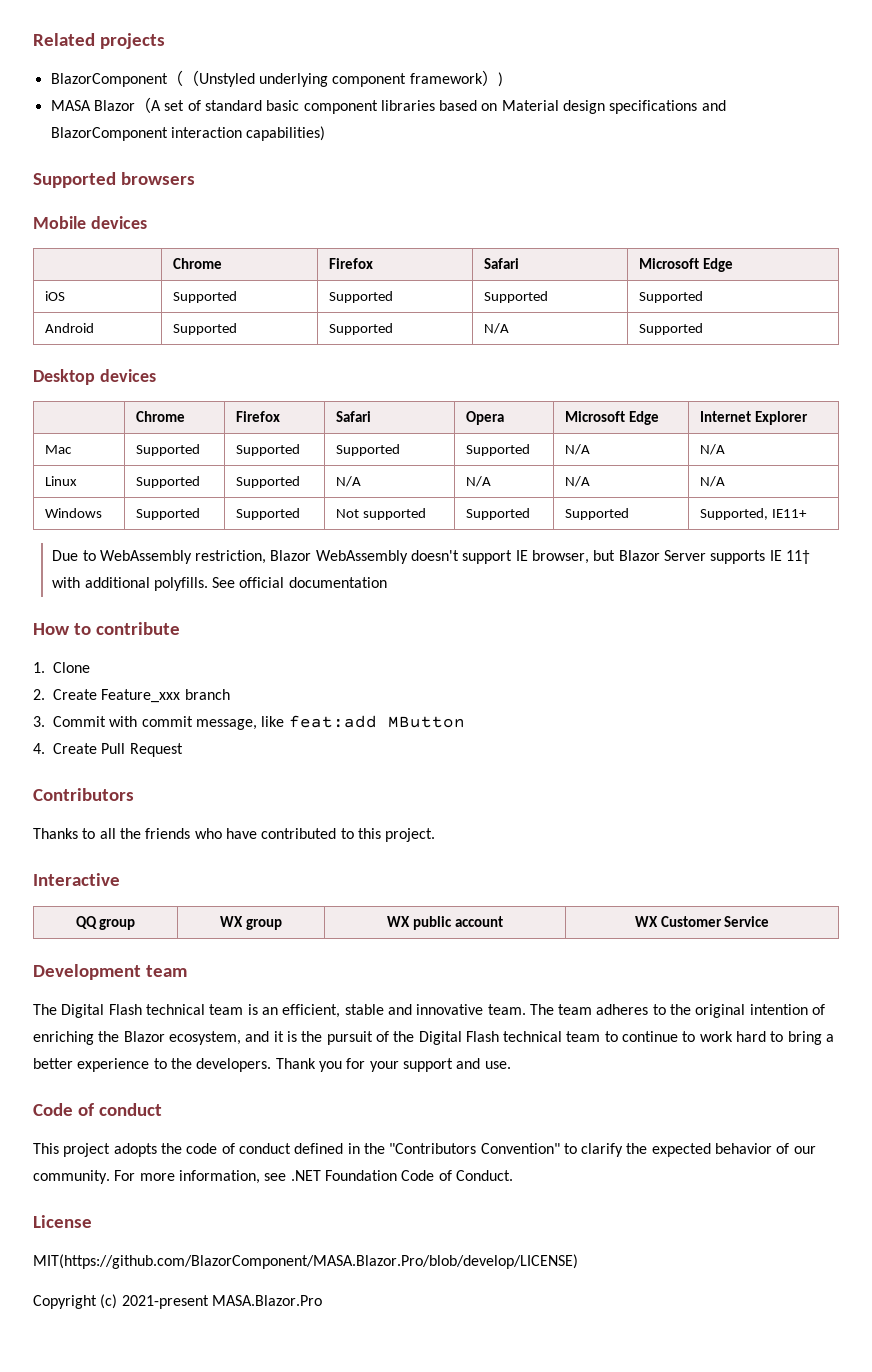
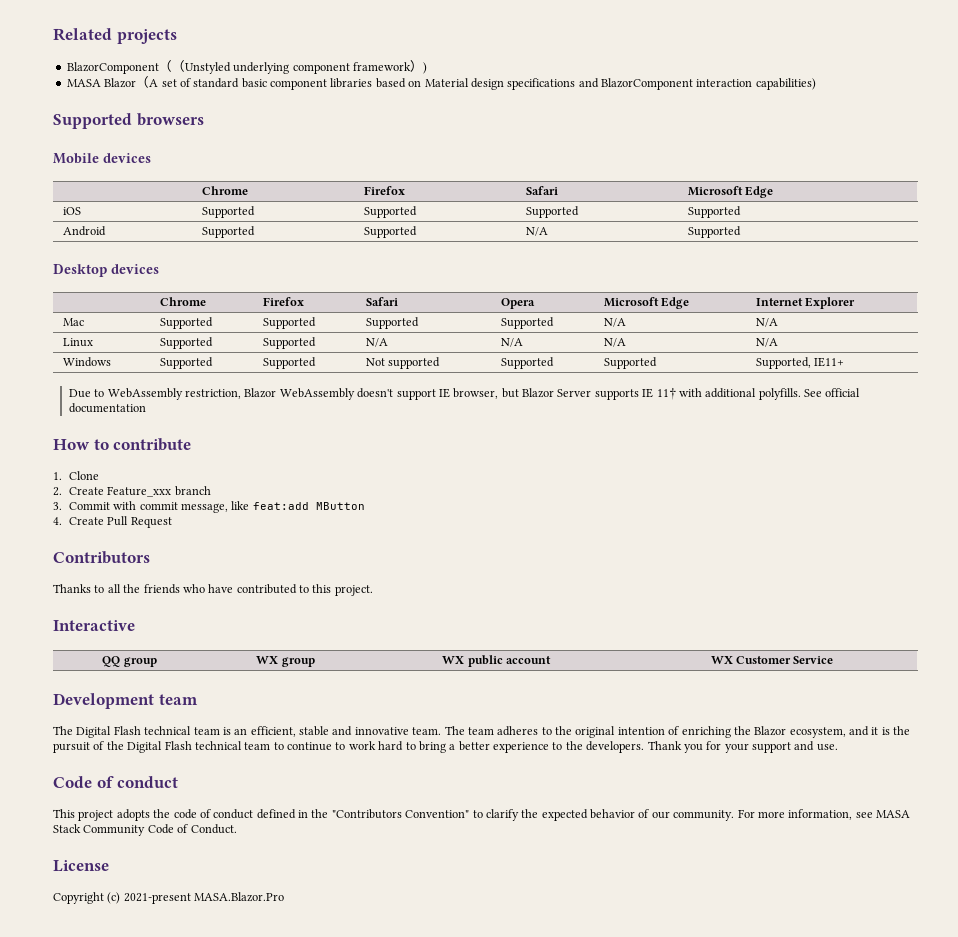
[290,1170,397,1181] .NET Foundation -> [876,810,910,818] [53,824,146,836] MASA Stack Community
[33,1254,578,1269] // MIT(https://github.com/BlazorComponent/MASA.Blazor.Pro/blob/develop/LICENSE) -> (109, 866) none

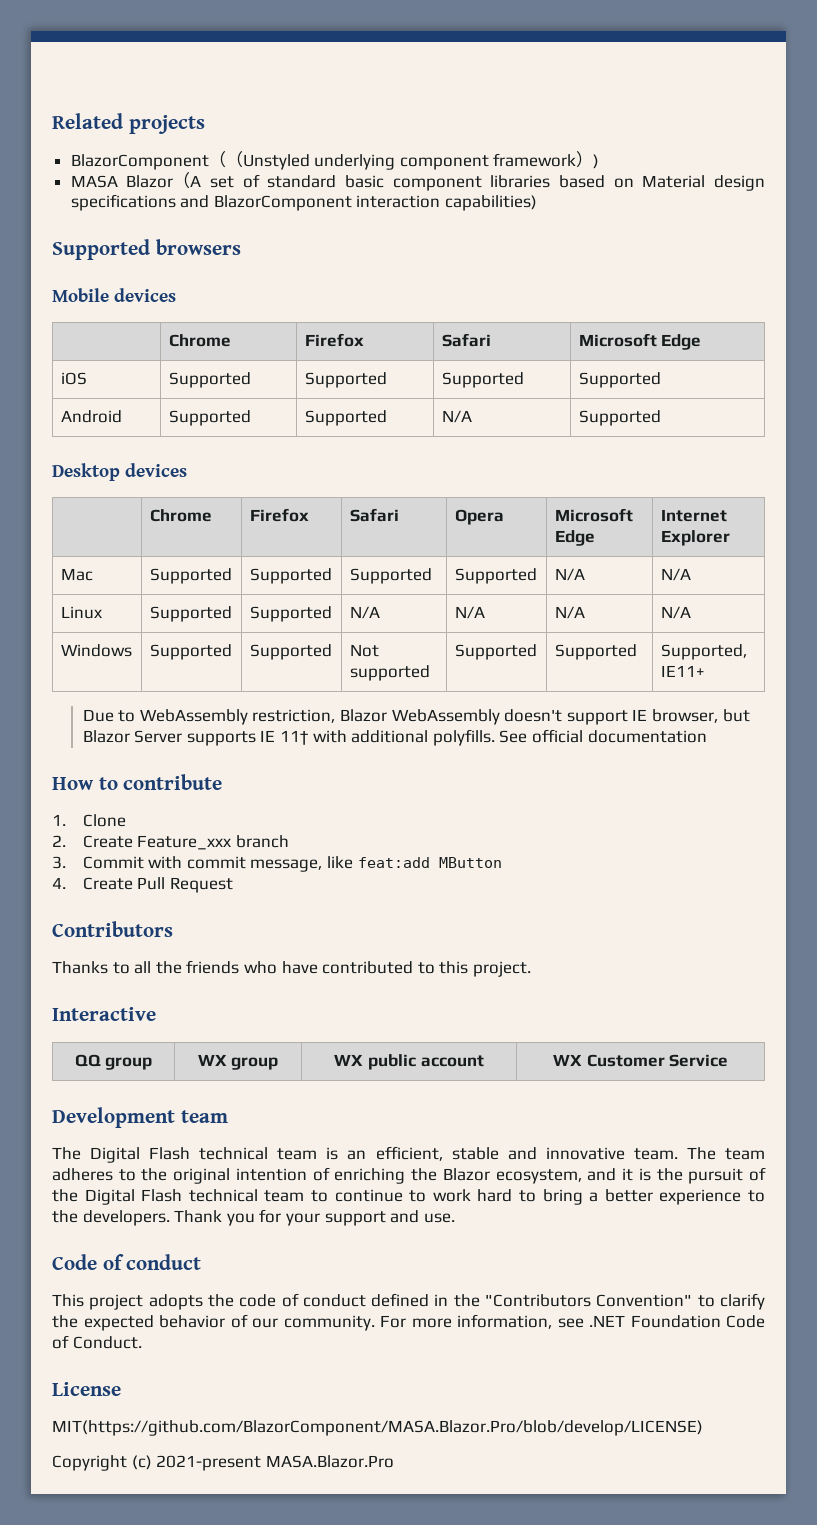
[876,810,910,818] [53,824,146,836] MASA Stack Community -> [589,1315,721,1328] .NET Foundation
(109, 866) none -> [52,1420,703,1436] // MIT(https://github.com/BlazorComponent/MASA.Blazor.Pro/blob/develop/LICENSE)

